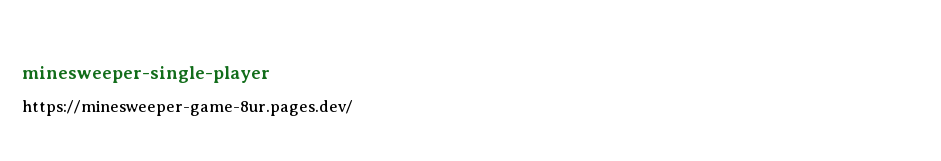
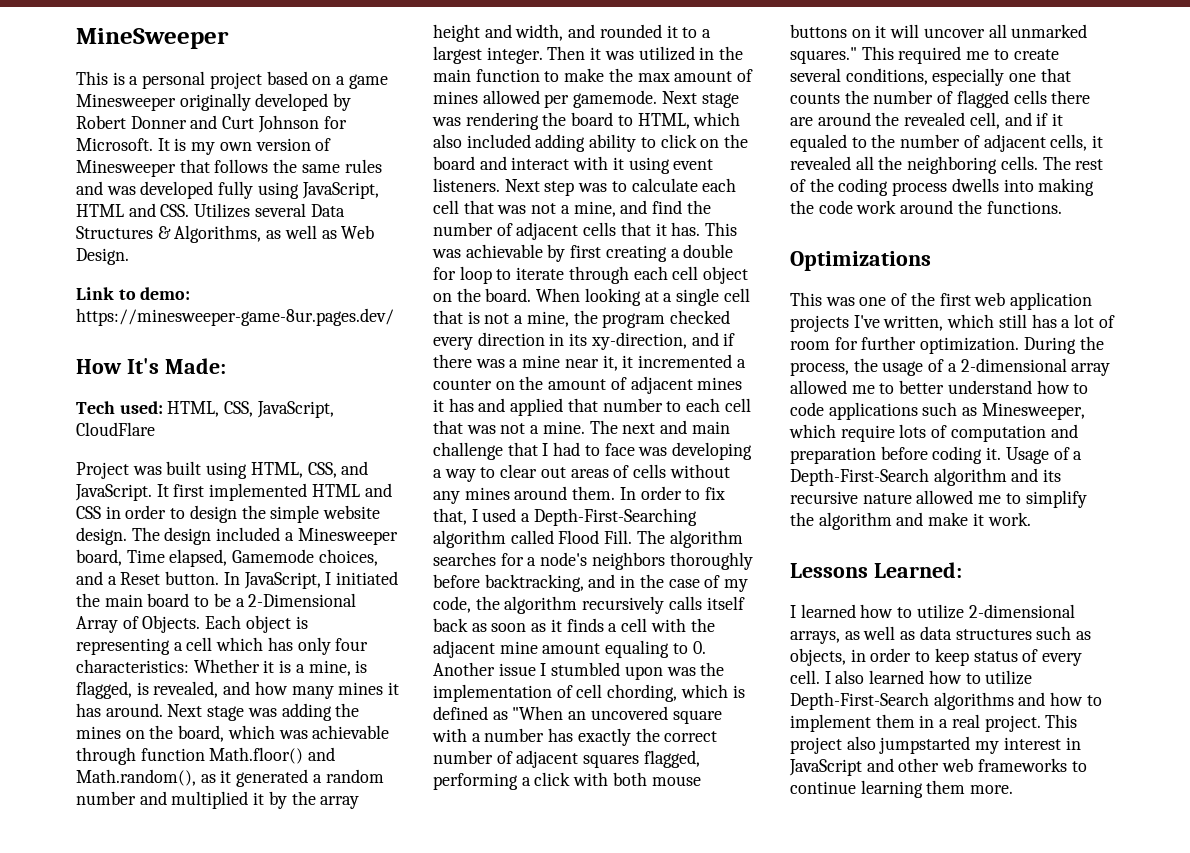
[22,66,270,83] [22,100,353,116] minesweeper-single-player // https://minesweeper-game-8ur.pages.dev/ -> [76,28,229,49] [76,71,388,89] [76,93,352,111] [76,115,347,133] [76,138,332,155] [76,159,382,177] [76,181,379,199] [76,203,345,218] [76,225,375,243] [76,248,129,265] [76,287,191,300] [76,308,394,326] [76,358,226,374] [76,401,334,418] [76,422,155,436] [76,461,369,479] [75,483,392,501] [76,505,381,523] [76,527,398,545] [76,549,378,567] [76,571,399,589] [76,593,357,607] [76,615,308,633] [76,637,369,655] [76,659,368,676] [76,681,400,699] [76,703,360,721] [76,725,390,742] [76,747,336,765] [76,769,384,787] [76,791,360,809] [433,24,712,42] [433,46,744,64] [433,68,754,82] [433,90,739,108] [432,112,741,130] [433,134,749,152] [433,156,714,174] [433,178,737,196] [433,200,711,217] [433,222,738,240] [432,244,734,262] [433,266,749,284] [433,288,750,306] [433,310,731,328] [433,332,736,350] [433,354,746,371] [433,376,743,394] [433,398,751,416] [433,420,730,434] [433,442,753,460] [433,464,730,482] [433,486,726,504] [433,508,697,526] [433,530,743,548] [433,552,753,570] [433,574,749,592] [433,596,745,614] [433,618,715,632] [433,640,706,658] [433,662,725,680] [433,684,745,702] [433,706,722,724] [432,728,718,746] [433,750,700,768] [433,772,701,790] [790,24,1088,38] [790,46,1059,64] [790,68,1071,86] [790,90,1091,108] [790,112,1064,129] [790,134,1104,152] [790,156,1104,174] [790,178,1095,196] [790,200,1062,214] [790,251,931,271] [790,292,1093,310] [790,314,1115,332] [790,336,1104,354] [790,358,1111,376] [790,380,1089,394] [790,402,1085,420] [789,424,1078,442] [790,446,1083,464] [790,468,1062,486] [790,490,1087,508] [790,512,1031,530] [790,562,962,578] [790,604,1075,619] [790,626,1092,644] [790,648,1083,666] [790,670,1033,685] [790,692,1102,710] [790,714,1078,732] [790,736,1081,754] [789,758,1087,776] [790,780,1014,798] MineSweeper // This is a personal project based on a game Minesweeper originally developed by Robert Donner and Curt Johnson for Microsoft. It is my own version of Minesweeper that follows the same rules and was developed fully using JavaScript, HTML and CSS. Utilizes several Data Structures & Algorithms, as well as Web Design. // Link to demo: https://minesweeper-game-8ur.pages.dev/ // How It's Made: // Tech used: HTML, CSS, JavaScript, CloudFlare // Project was built using HTML, CSS, and JavaScript. It first implemented HTML and CSS in order to design the simple website design. The design included a Minesweeper board, Time elapsed, Gamemode choices, and a Reset button. In JavaScript, I initiated the main board to be a 2-Dimensional Array of Objects. Each object is representing a cell which has only four characteristics: Whether it is a mine, is flagged, is revealed, and how many mines it has around. Next stage was adding the mines on the board, which was achievable through function Math.floor() and Math.random(), as it generated a random number and multiplied it by the array height and width, and rounded it to a largest integer. Then it was utilized in the main function to make the max amount of mines allowed per gamemode. Next stage was rendering the board to HTML, which also included adding ability to click on the board and interact with it using event listeners. Next step was to calculate each cell that was not a mine, and find the number of adjacent cells that it has. This was achievable by first creating a double for loop to iterate through each cell object on the board. When looking at a single cell that is not a mine, the program checked every direction in its xy-direction, and if there was a mine near it, it incremented a counter on the amount of adjacent mines it has and applied that number to each cell that was not a mine. The next and main challenge that I had to face was developing a way to clear out areas of cells without any mines around them. In order to fix that, I used a Depth-First-Searching algorithm called Flood Fill. The algorithm searches for a node's neighbors thoroughly before backtracking, and in the case of my code, the algorithm recursively calls itself back as soon as it finds a cell with the adjacent mine amount equaling to 0. Another issue I stumbled upon was the implementation of cell chording, which is defined as "When an uncovered square with a number has exactly the correct number of adjacent squares flagged, performing a click with both mouse buttons on it will uncover all unmarked squares." This required me to create several conditions, especially one that counts the number of flagged cells there are around the revealed cell, and if it equaled to the number of adjacent cells, it revealed all the neighboring cells. The rest of the coding process dwells into making the code work around the functions. // Optimizations // This was one of the first web application projects I've written, which still has a lot of room for further optimization. During the process, the usage of a 2-dimensional array allowed me to better understand how to code applications such as Minesweeper, which require lots of computation and preparation before coding it. Usage of a Depth-First-Search algorithm and its recursive nature allowed me to simplify the algorithm and make it work. // Lessons Learned: // I learned how to utilize 2-dimensional arrays, as well as data structures such as objects, in order to keep status of every cell. I also learned how to utilize Depth-First-Search algorithms and how to implement them in a real project. This project also jumpstarted my interest in JavaScript and other web frameworks to continue learning them more.

